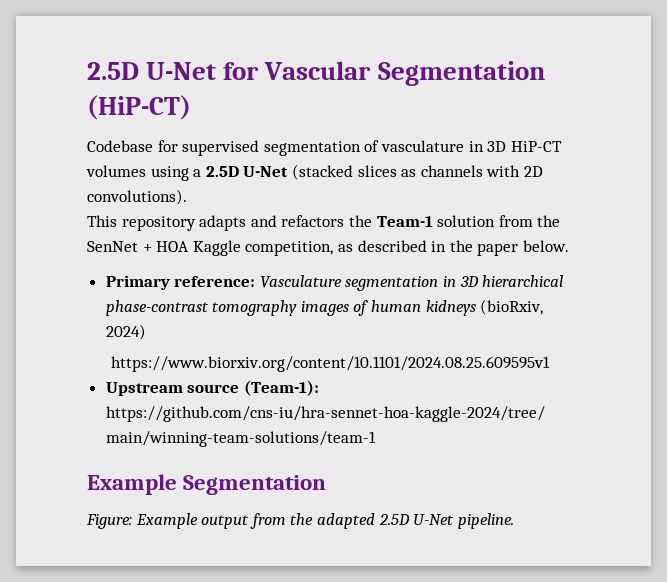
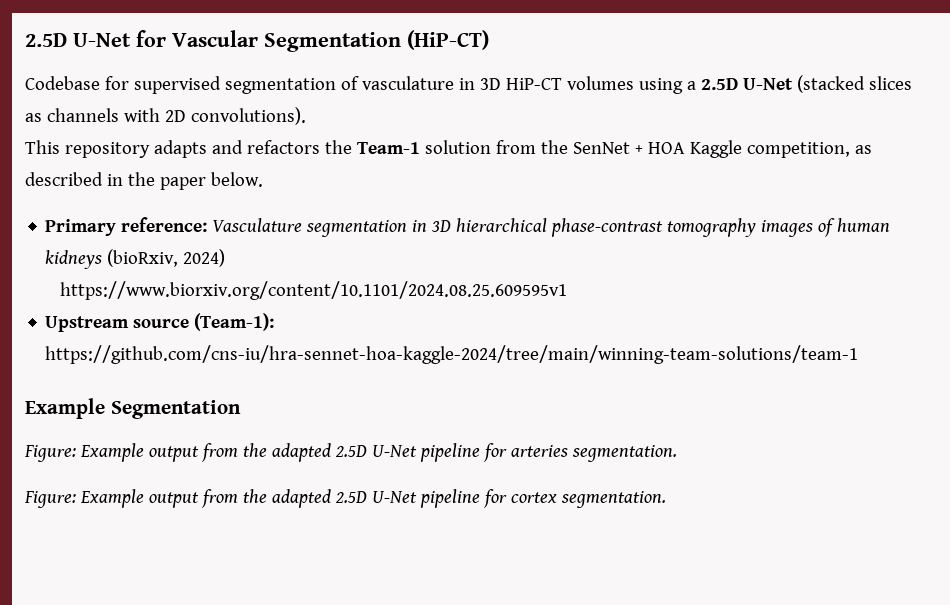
[457,513,514,529] pipeline. -> [419,443,677,462] [24,489,666,508] pipeline for arteries segmentation. // Figure: Example output from the adapted 2.5D U-Net pipeline for cortex segmentation.

